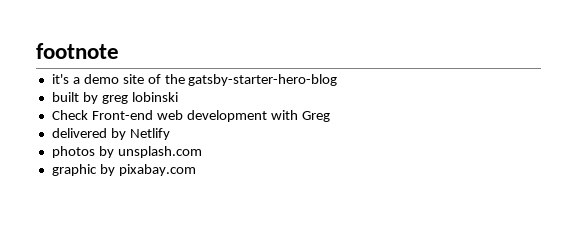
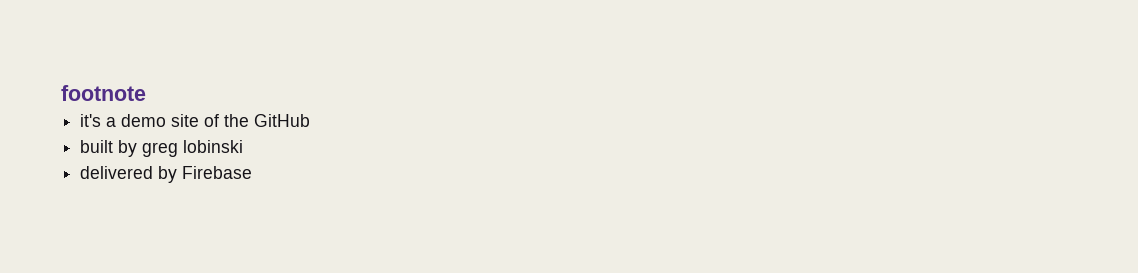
[188,74,338,86] gatsby-starter-hero-blog -> [254,114,311,127] GitHub
[51,110,330,122] [51,128,170,140] [51,146,202,158] [51,164,196,176] Check Front-end web development with Greg // delivered by Netlify // photos by unsplash.com // graphic by pixabay.com -> [80,166,253,183] delivered by Firebase

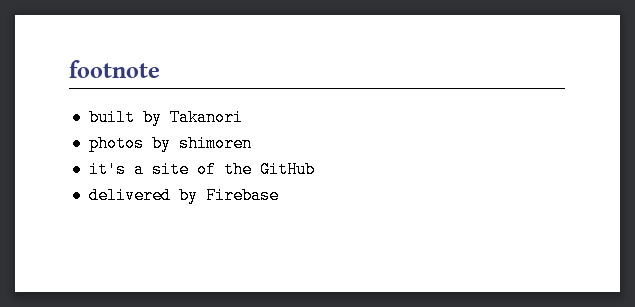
(146, 93) none -> [88,109,243,126] [88,135,252,152] // built by Takanori // photos by shimoren
[121,114,167,127] demo -> (144, 169) none
[80,140,244,157] // built by greg lobinski -> (315, 169) none

